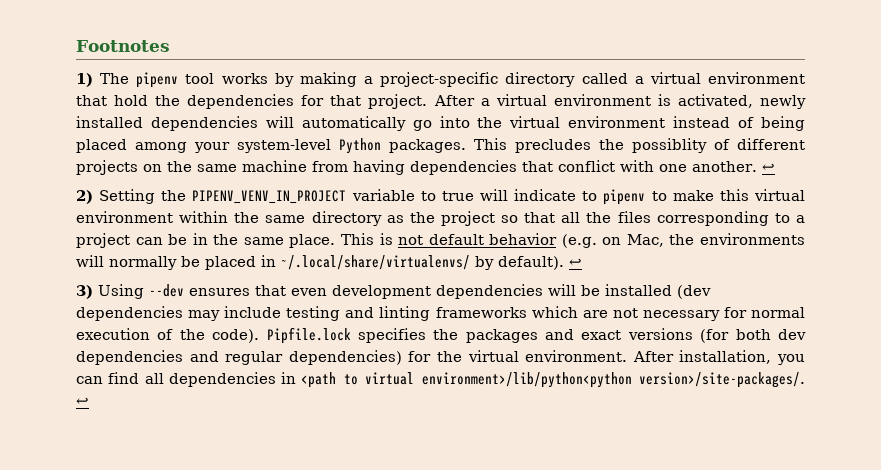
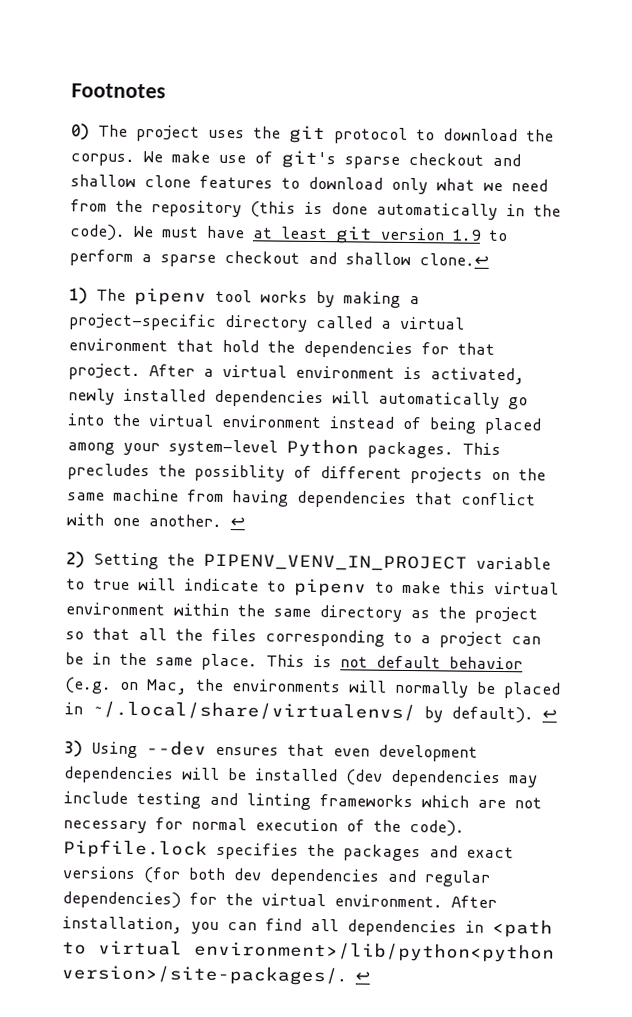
(170, 46) none -> [71,123,554,144] [70,150,521,169] [70,174,548,195] [70,199,561,220] [69,224,508,244] [69,249,489,267] // 0) The project uses the git protocol to download the corpus. We make use of git's sparse checkout and shallow clone features to download only what we need from the repository (this is done automatically in the code). We must have at least git version 1.9 to perform a sparse checkout and shallow clone.↩

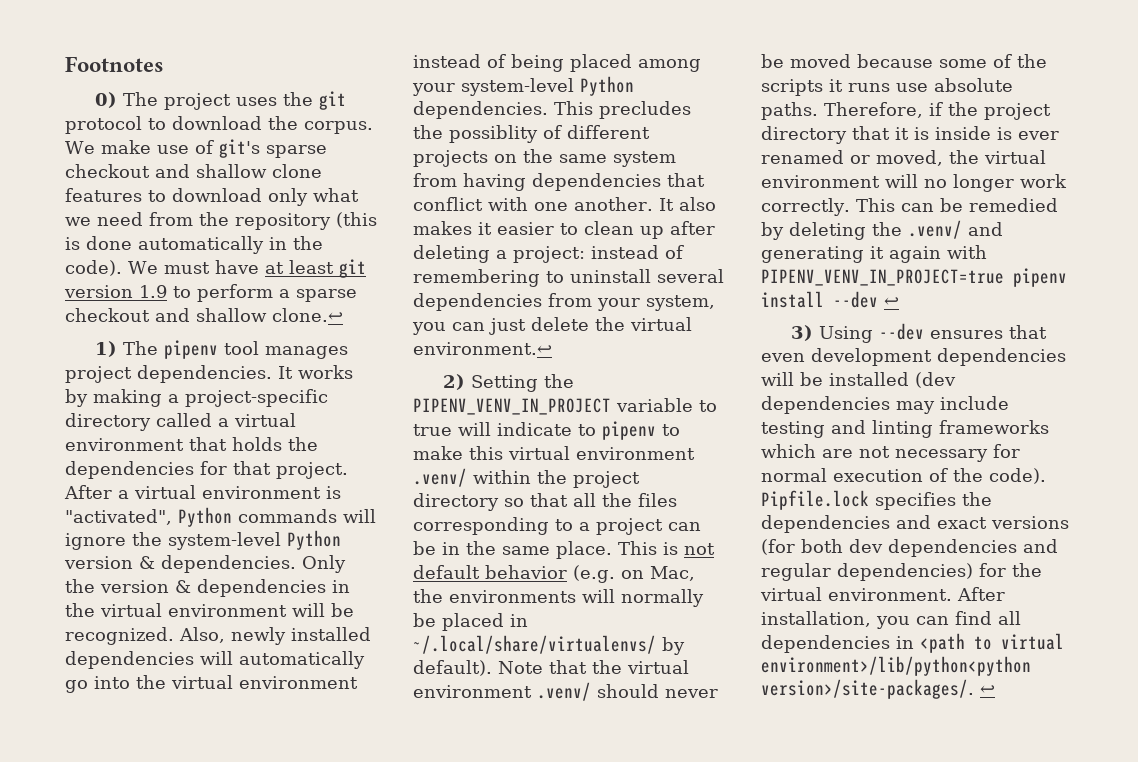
(252, 296) none -> [264,346,348,359] [65,365,293,383] manages project dependencies. It
[222,339,259,353] hold -> [232,437,282,451] holds
[430,367,525,385] activated, -> [65,507,376,527] [65,530,341,550] [64,555,346,573] [65,579,350,597] [65,603,354,617] [65,627,225,645] "activated", Python commands will ignore the system-level Python version & dependencies. Only the version & dependencies in the virtual environment will be recognized. Also,
[367,441,454,459] packages. -> [413,101,548,119] dependencies.
[113,488,179,502] machine -> [613,151,676,167] system
[230,517,245,528] ↩ -> [658,197,716,211] [413,221,715,239] [413,245,684,263] [413,269,724,287] [413,293,715,311] [412,317,692,335] [413,342,552,355] It also makes it easier to clean up after deleting a project: instead of remembering to uninstall several dependencies from your system, you can just delete the virtual environment.↩
(165, 609) none -> [413,468,467,487] .venv/
[273,605,538,624] same directory as the project -> [573,471,640,488] [413,493,499,511] project directory
(534, 715) none -> [498,660,689,674] [413,682,718,701] [761,54,1047,68] [761,78,1013,96] [761,102,1051,120] [761,126,1059,144] [761,150,1046,166] [761,174,1067,192] [761,198,1058,216] [761,220,1003,240] [761,245,987,263] [761,268,1067,287] [761,291,878,308] Note that the virtual environment .venv/ should never be moved because some of the scripts it runs use absolute paths. Therefore, if the project directory that it is inside is ever renamed or moved, the virtual environment will no longer work correctly. This can be remedied by deleting the .venv/ and generating it again with PIPENV_VENV_IN_PROJECT=true pipenv install --dev
[343,844,421,862] packages -> [761,515,890,533] dependencies

